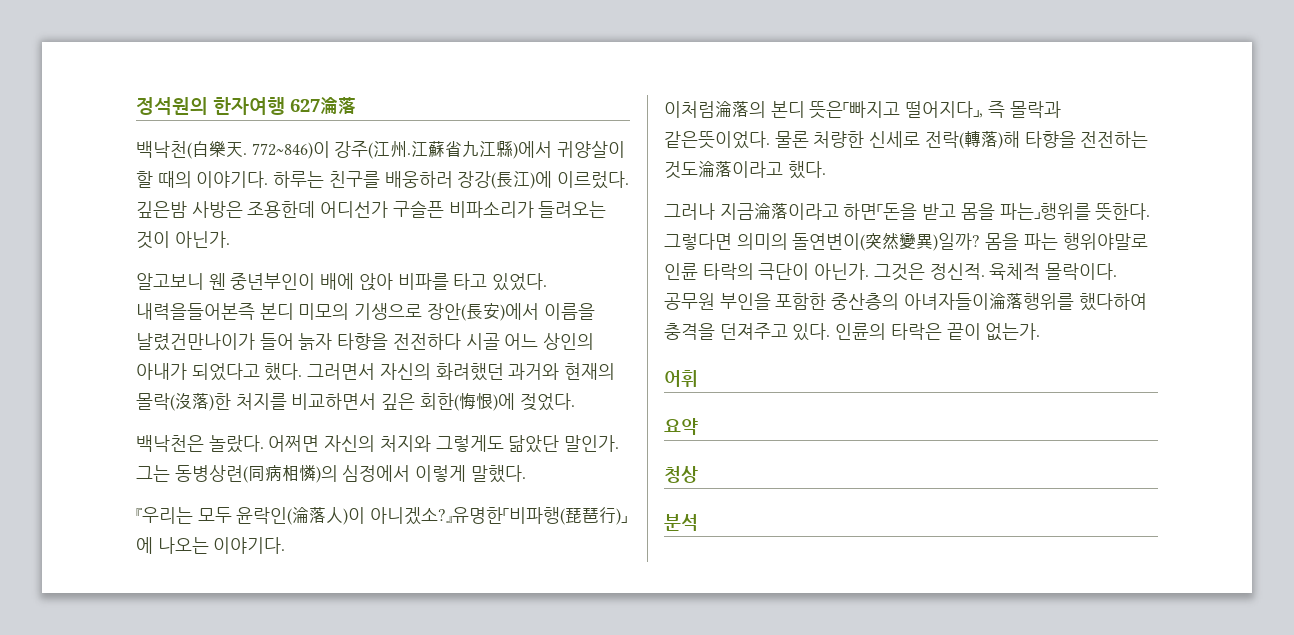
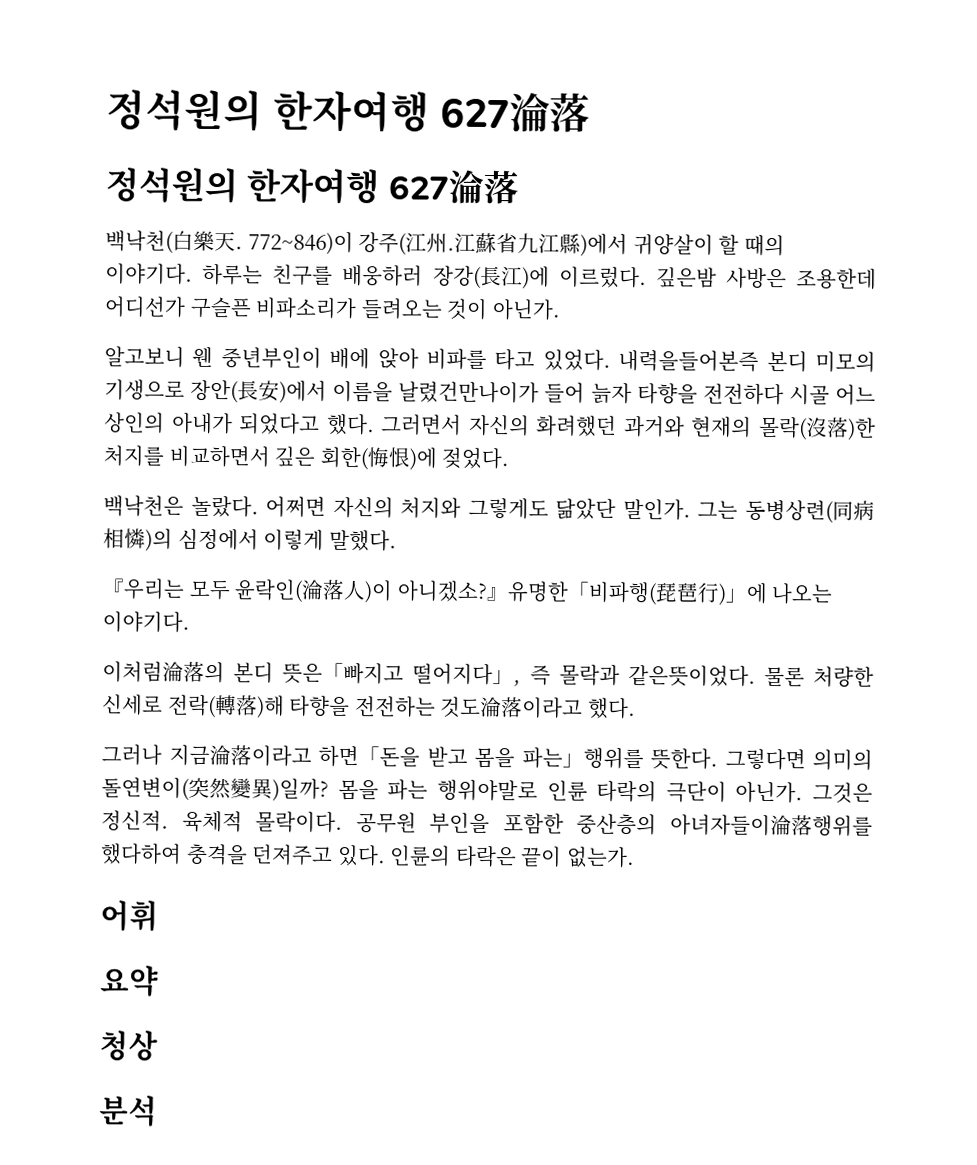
[136,97,356,115] 정석원의 한자여행 627淪落 -> [106,89,590,133] [105,167,519,205] 정석원의 한자여행 627淪落 // 정석원의 한자여행 627淪落

